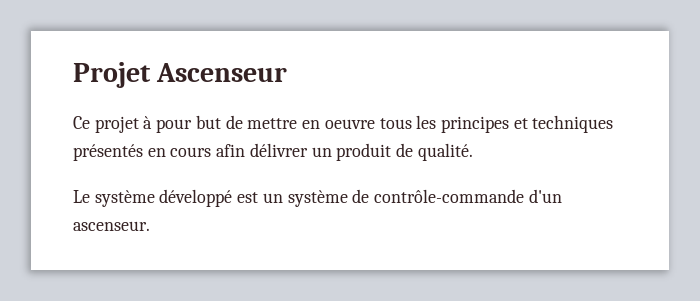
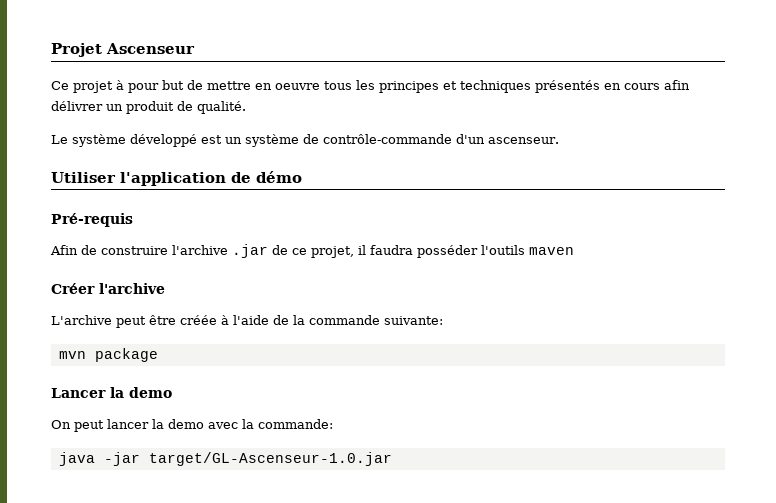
(150, 226) none -> [51,171,302,186] [51,213,133,227] [50,244,574,258] [51,283,165,294] [51,315,443,328] [58,348,158,362] [51,387,172,398] [51,419,333,432] [58,452,392,466] // Utiliser l'application de démo // Pré-requis // Afin de construire l'archive .jar de ce projet, il faudra posséder l'outils maven // Créer l'archive // L'archive peut être créée à l'aide de la commande suivante: // mvn package // Lancer la demo // On peut lancer la demo avec la commande: // java -jar target/GL-Ascenseur-1.0.jar

